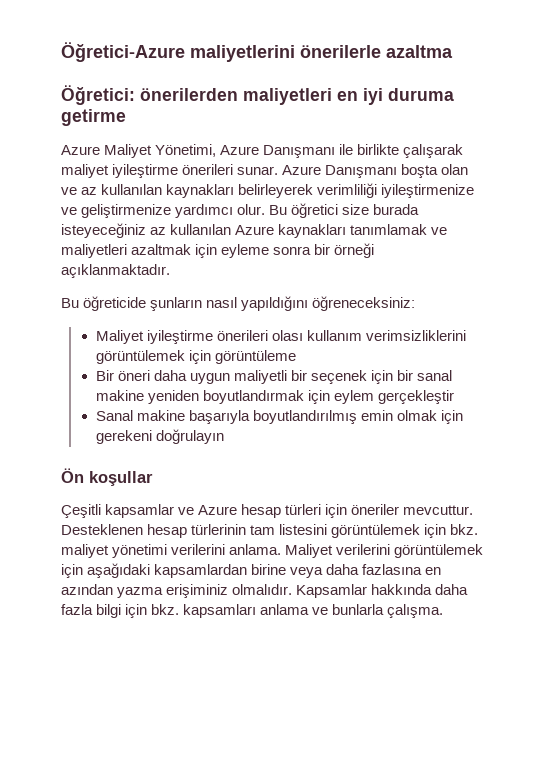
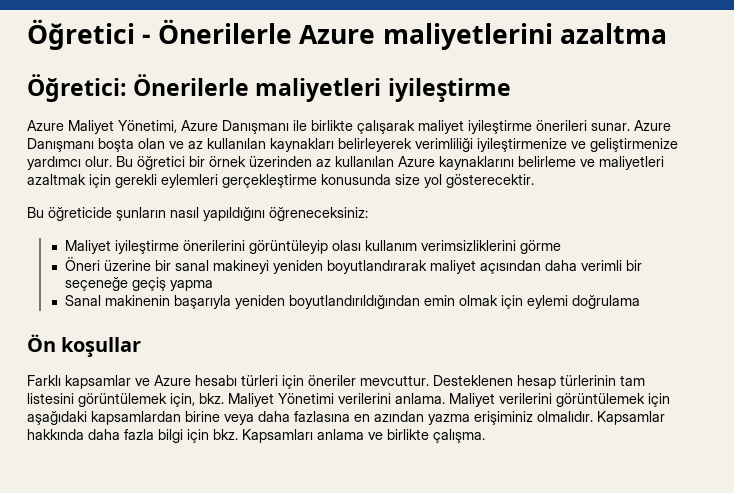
[61,42,453,62] [61,85,454,105] [61,109,126,126] Öğretici-Azure maliyetlerini önerilerle azaltma // Öğretici: önerilerden maliyetleri en iyi duruma getirme -> [27,19,667,50] [27,74,511,102] Öğretici - Önerilerle Azure maliyetlerini azaltma // Öğretici: Önerilerle maliyetleri iyileştirme
[342,204,420,215] [61,223,146,238] size burada isteyeceğiniz -> [189,156,312,167] bir örnek üzerinden
[278,224,428,238] kaynakları tanımlamak -> [439,156,576,170] kaynaklarını belirleme
[221,243,375,258] [61,264,170,278] eyleme sonra bir örneği açıklanmaktadır. -> [115,174,534,188] gerekli eylemleri gerçekleştirme konusunda size yol gösterecektir.
[216,330,268,341] önerileri -> [182,240,328,254] önerilerini görüntüleyip
[95,350,296,364] [95,370,452,384] [95,390,454,404] [95,410,357,424] görüntülemek için görüntüleme // Bir öneri daha uygun maliyetli bir seçenek için bir sanal makine yeniden boyutlandırmak için eylem gerçekleştir // Sanal makine başarıyla boyutlandırılmış -> [519,240,561,254] [64,257,642,274] [64,277,213,291] [64,295,420,309] görme // Öneri üzerine bir sanal makineyi yeniden boyutlandırarak maliyet açısından daha verimli bir seçeneğe geçiş yapma // Sanal makinenin başarıyla yeniden boyutlandırıldığından
[95,429,224,444] gerekeni doğrulayın -> [526,295,640,309] eylemi doğrulama
[61,504,101,518] Çeşitli -> [27,375,61,386] Farklı
[241,504,282,518] hesap -> [195,375,237,386] hesabı
[424,524,479,538] [61,544,168,558] için bkz. maliyet yönetimi -> [170,393,334,407] için, bkz. Maliyet Yönetimi
[183,604,257,618] kapsamları -> [242,429,313,443] Kapsamları
[332,604,385,615] bunlarla -> [387,429,429,440] birlikte

